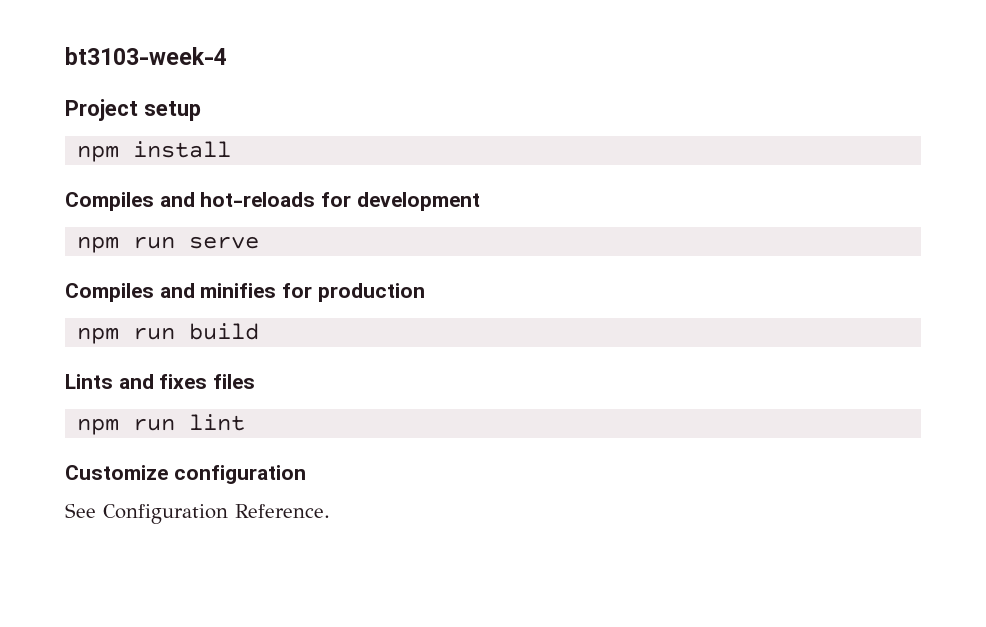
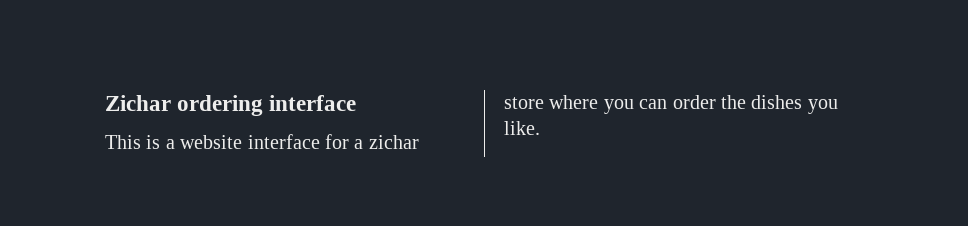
[65,47,227,65] [65,99,201,121] [77,141,232,162] [65,192,480,211] [77,236,260,253] [65,283,425,302] [77,323,260,344] [65,374,256,389] [77,414,246,435] [65,465,306,484] [65,503,330,524] bt3103-week-4 // Project setup // npm install // Compiles and hot-reloads for development // npm run serve // Compiles and minifies for production // npm run build // Lints and fixes files // npm run lint // Customize configuration // See Configuration Reference. -> [105,95,357,116] [105,134,419,149] [504,95,838,114] [504,121,540,135] Zichar ordering interface // This is a website interface for a zichar store where you can order the dishes you like.

